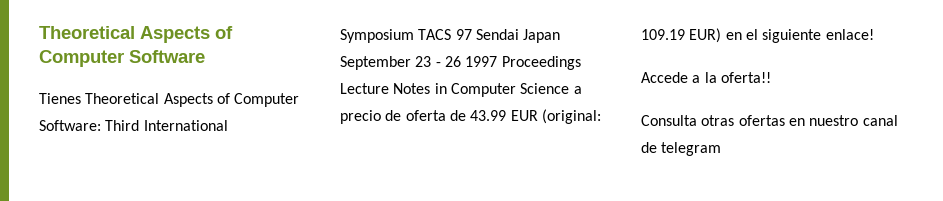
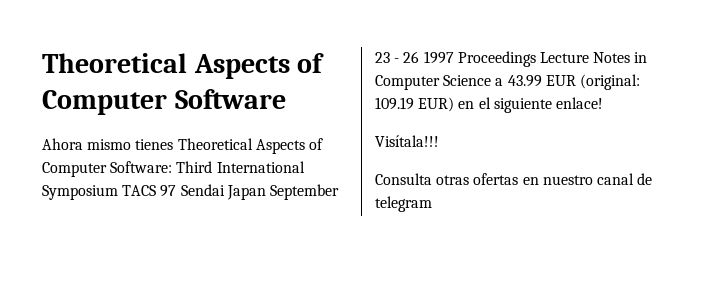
[39,93,81,104] Tienes -> [42,138,174,150] Ahora mismo tienes
[340,110,466,124] precio de oferta de -> (504, 82) none
[641,72,771,83] Accede a la oferta!! -> [375,135,439,147] Visítala!!!

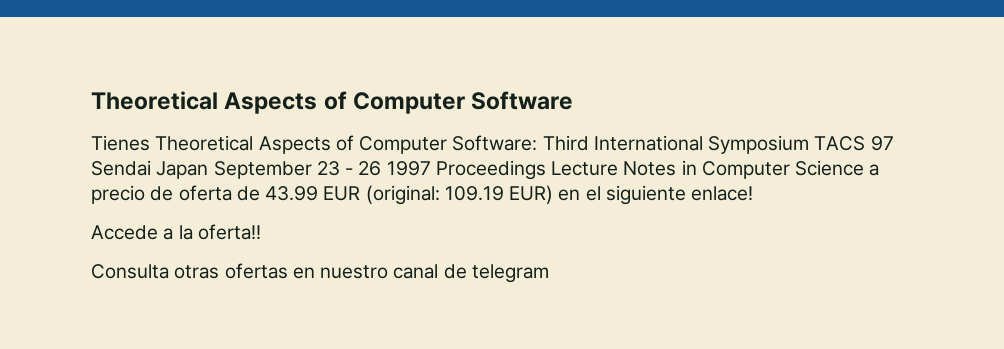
[42,138,174,150] Ahora mismo tienes -> [91,135,150,151] Tienes
(504, 82) none -> [91,185,260,204] precio de oferta de
[375,135,439,147] Visítala!!! -> [91,224,261,240] Accede a la oferta!!

